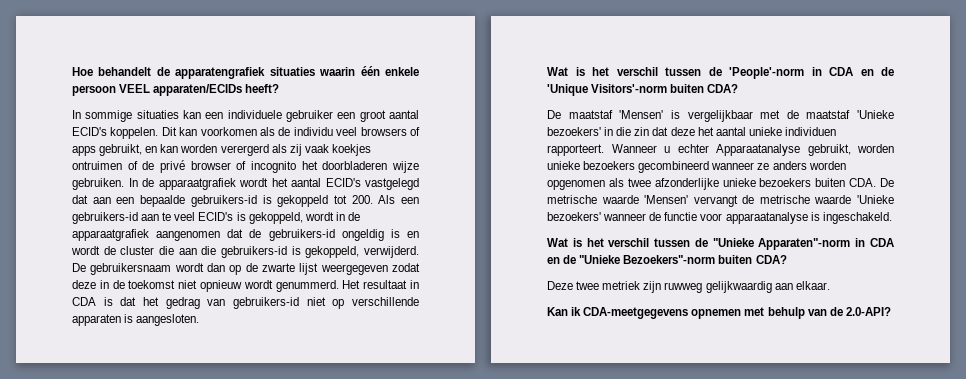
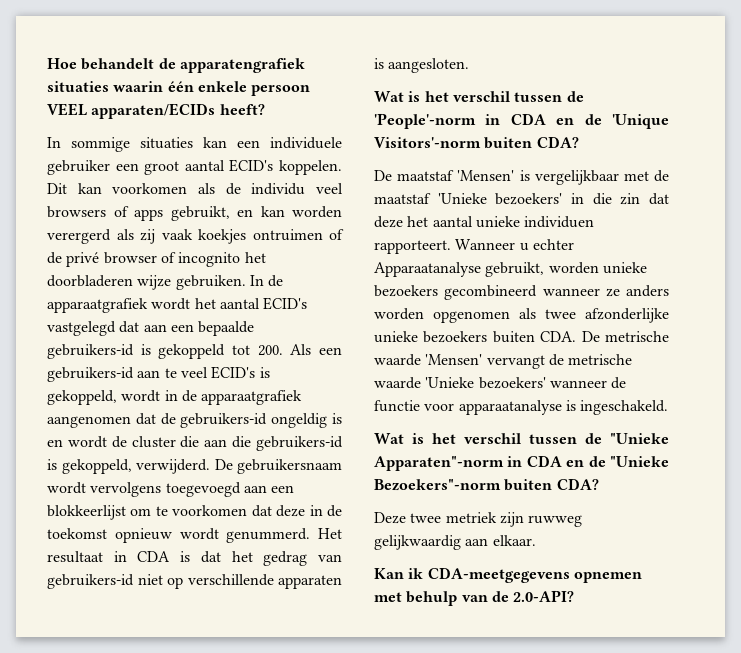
[207,263,421,275] dan op de zwarte lijst weergegeven zodat -> [90,482,295,497] [47,505,272,520] vervolgens toegevoegd aan een blokkeerlijst om te voorkomen dat
[178,280,198,289] niet -> (107, 533) none

